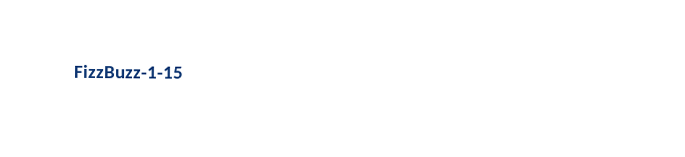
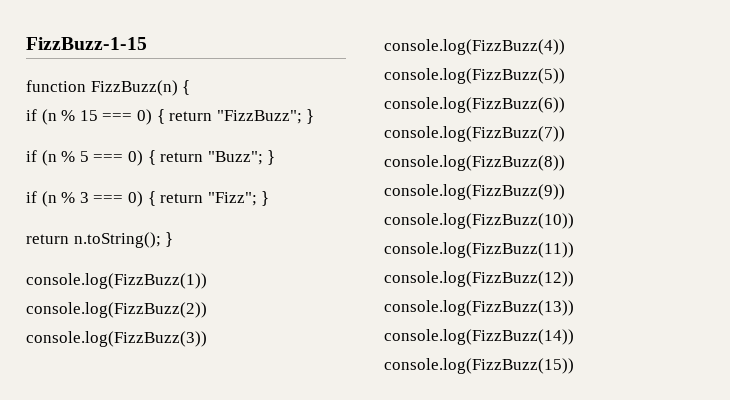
(184, 71) none -> [26,80,191,96] [26,109,315,125] [26,150,276,166] [26,191,270,207] [26,232,174,248] [26,273,207,289] [26,302,207,318] [26,331,207,347] [384,39,565,55] [384,68,565,84] [384,97,565,113] [384,126,565,142] [384,155,565,171] [384,184,565,200] [384,213,574,229] [384,242,574,258] [384,271,574,287] [384,300,574,316] [384,329,574,345] [384,358,574,374] // function FizzBuzz(n) { // if (n % 15 === 0) { return "FizzBuzz"; } // if (n % 5 === 0) { return "Buzz"; } // if (n % 3 === 0) { return "Fizz"; } // return n.toString(); } // console.log(FizzBuzz(1)) console.log(FizzBuzz(2)) console.log(FizzBuzz(3)) console.log(FizzBuzz(4)) console.log(FizzBuzz(5)) console.log(FizzBuzz(6)) console.log(FizzBuzz(7)) console.log(FizzBuzz(8)) console.log(FizzBuzz(9)) console.log(FizzBuzz(10)) console.log(FizzBuzz(11)) console.log(FizzBuzz(12)) console.log(FizzBuzz(13)) console.log(FizzBuzz(14)) console.log(FizzBuzz(15))

